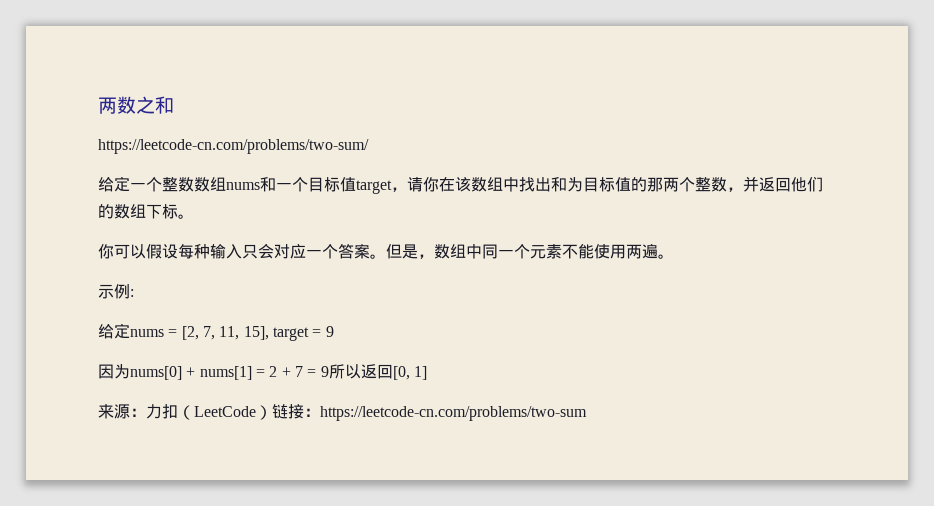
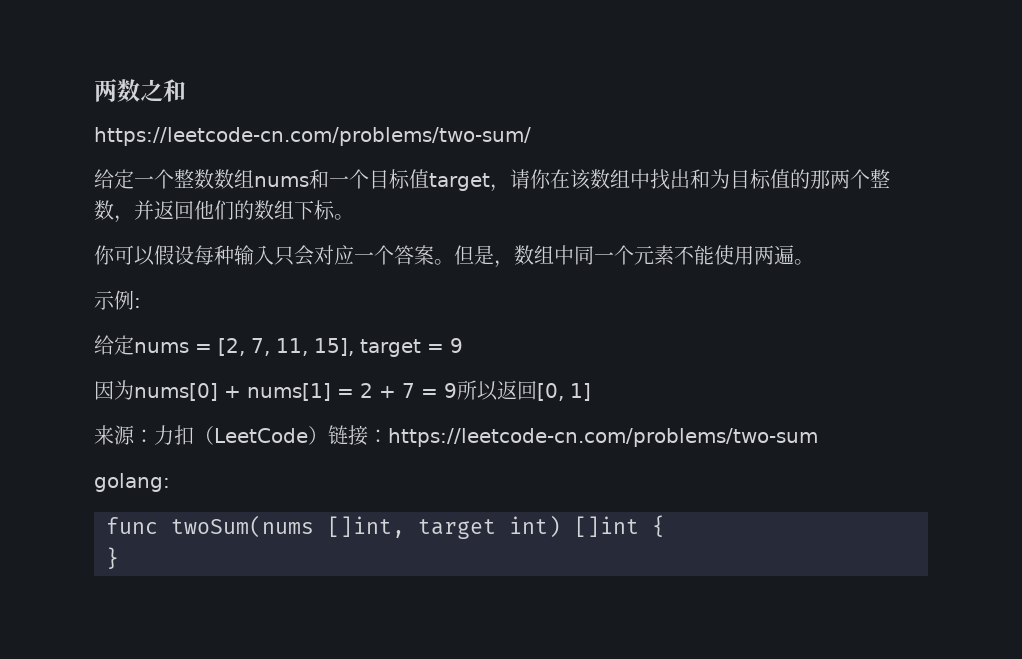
(587, 413) none -> [94,473,170,492] [106,515,665,539] [106,547,119,569] // golang: // func twoSum(nums []int, target int) []int { // }

